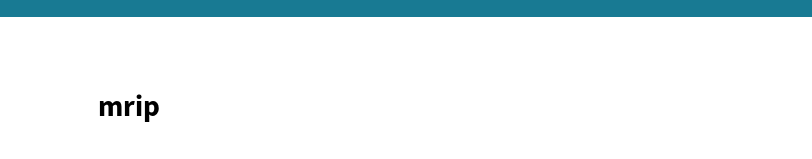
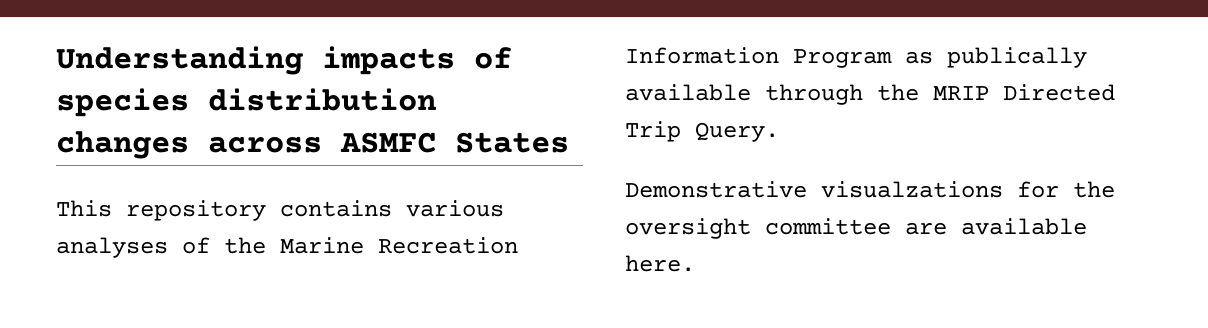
[98,94,160,122] mrip -> [56,46,512,75] [56,88,437,117] [56,131,569,159] [56,200,504,221] [56,237,518,258] [625,47,1087,68] [625,84,1115,105] [625,121,779,142] [625,181,1115,198] [625,218,1087,239] [625,255,695,272] Understanding impacts of species distribution changes across ASMFC States // This repository contains various analyses of the Marine Recreation Information Program as publically available through the MRIP Directed Trip Query. // Demonstrative visualzations for the oversight committee are available here.

